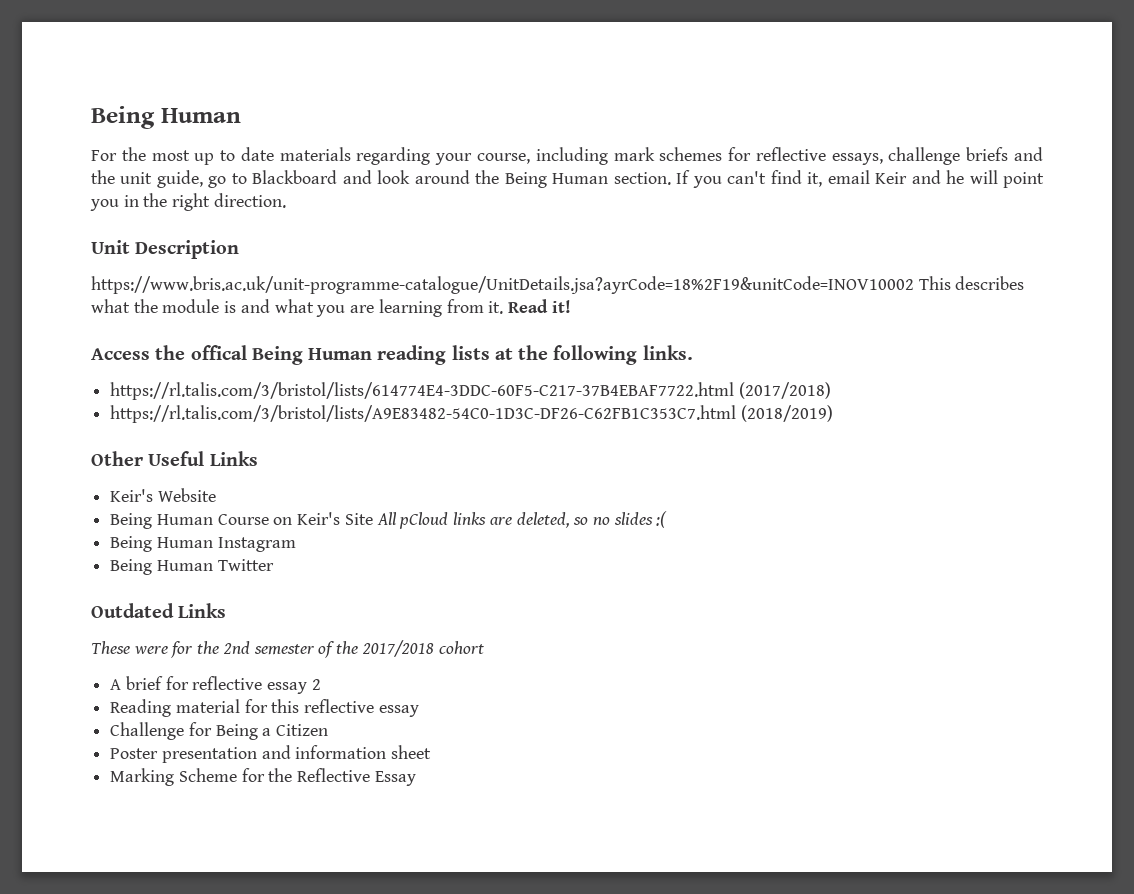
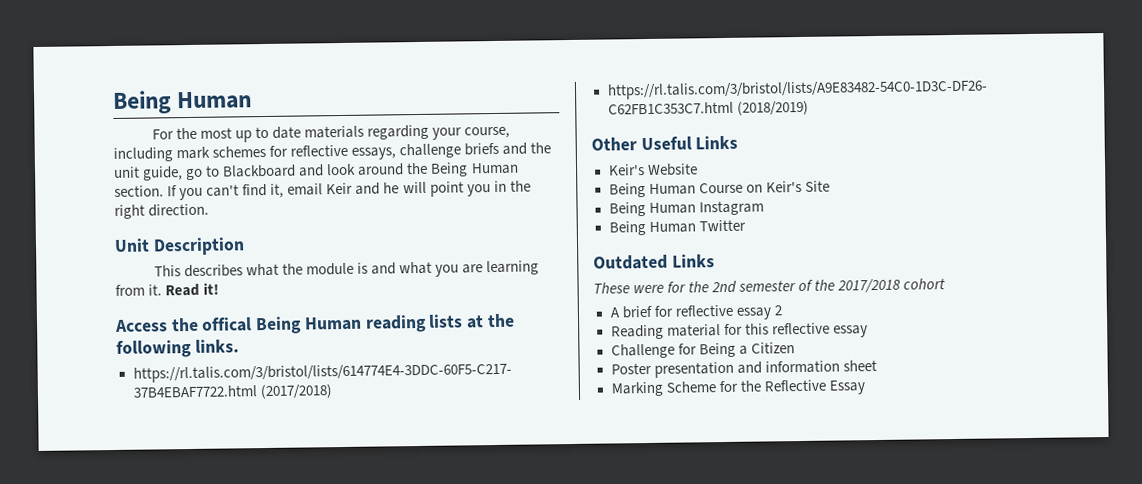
[91,276,914,294] https://www.bris.ac.uk/unit-programme-catalogue/UnitDetails.jsa?ayrCode=18%2F19&unitCode=INOV10002 -> (245, 246) none
[376,511,668,529] All pCloud links are deleted, so no slides :( -> (830, 186) none

